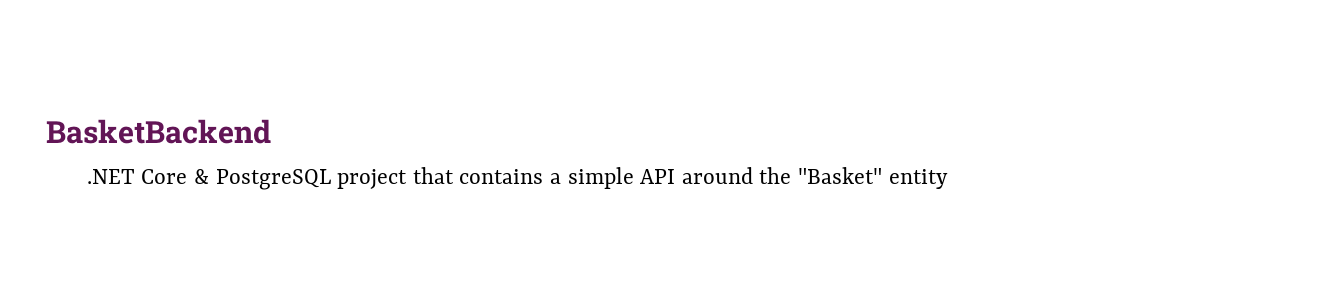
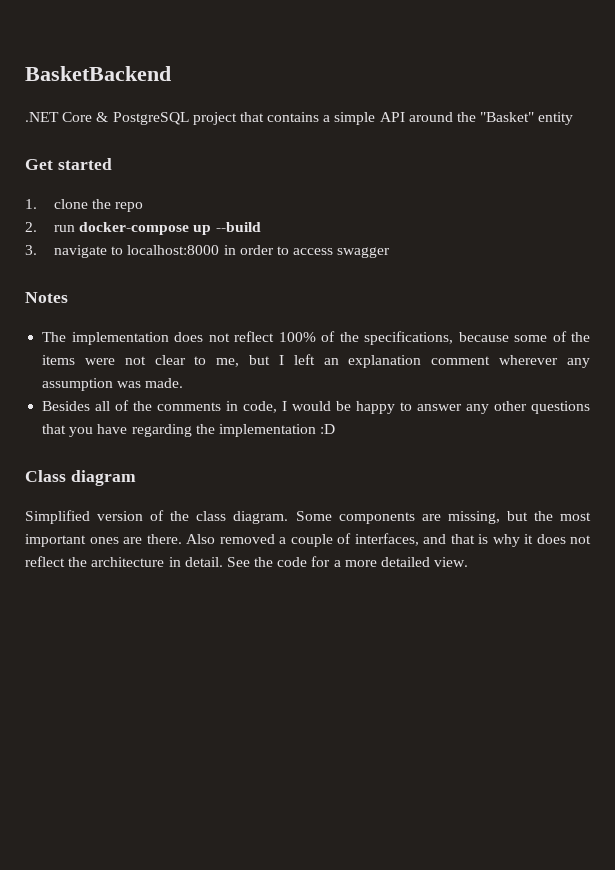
(948, 179) none -> [25,158,112,170] [25,199,144,212] [25,222,261,235] [25,245,391,258] [25,292,68,303] [42,331,590,345] [42,354,591,368] [42,378,184,391] [42,400,590,414] [42,424,336,437] [25,470,136,486] [25,510,591,524] [25,533,591,547] [25,556,469,567] // Get started // 1. clone the repo // 2. run docker-compose up --build // 3. navigate to localhost:8000 in order to access swagger // Notes // The implementation does not reflect 100% of the specifications, because some of the items were not clear to me, but I left an explanation comment wherever any assumption was made. // Besides all of the comments in code, I would be happy to answer any other questions that you have regarding the implementation :D // Class diagram // Simplified version of the class diagram. Some components are missing, but the most important ones are there. Also removed a couple of interfaces, and that is why it does not reflect the architecture in detail. See the code for a more detailed view.

